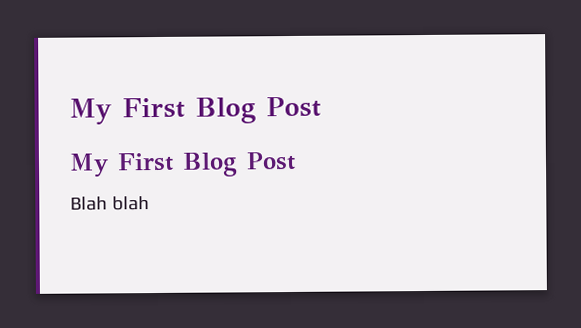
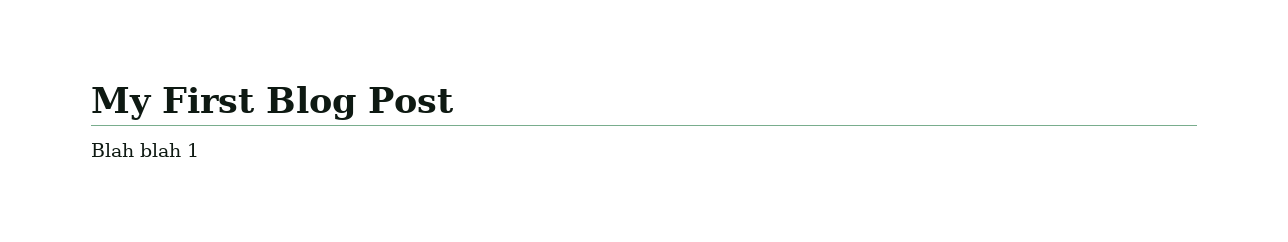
[69,96,321,125] [69,151,296,178] My First Blog Post // My First Blog Post -> [91,86,453,120] My First Blog Post
(150, 203) none -> [187,143,199,157] 1

